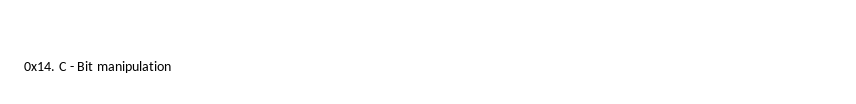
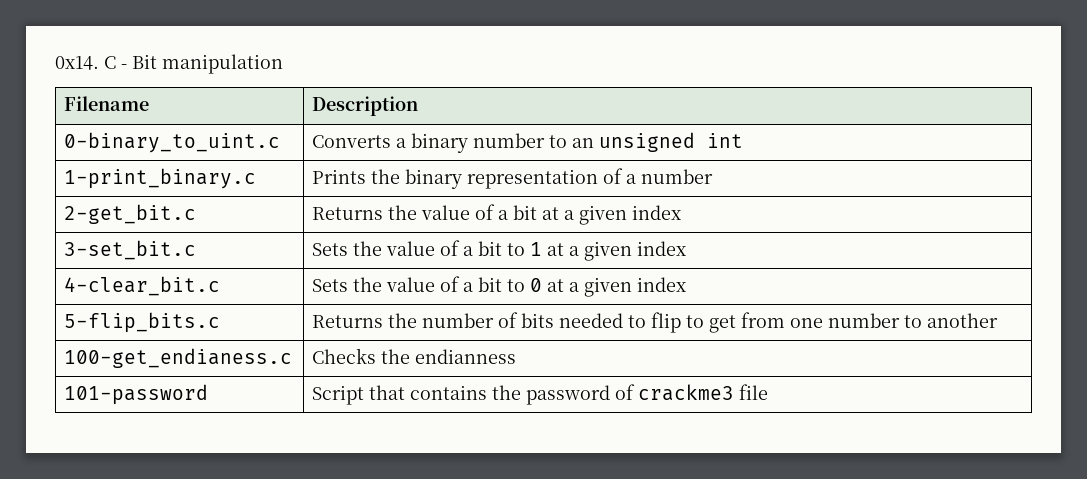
(172, 67) none -> [64,96,150,111] [312,96,419,116] [64,132,281,153] [312,132,744,153] [64,168,257,189] [312,168,714,189] [64,204,197,224] [312,204,682,225] [64,240,197,260] [312,240,687,261] [64,276,221,296] [312,276,687,297] [64,312,221,333] [312,312,999,333] [64,348,293,368] [312,348,517,364] [64,384,209,405] [312,384,769,405] // Filename | Description // 0-binary_to_uint.c | Converts a binary number to an unsigned int // 1-print_binary.c | Prints the binary representation of a number // 2-get_bit.c | Returns the value of a bit at a given index // 3-set_bit.c | Sets the value of a bit to 1 at a given index // 4-clear_bit.c | Sets the value of a bit to 0 at a given index // 5-flip_bits.c | Returns the number of bits needed to flip to get from one number to another // 100-get_endianess.c | Checks the endianness // 101-password | Script that contains the password of crackme3 file

